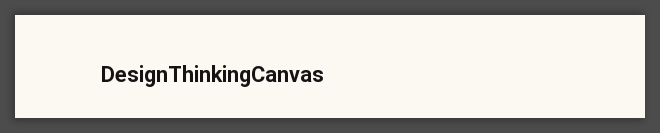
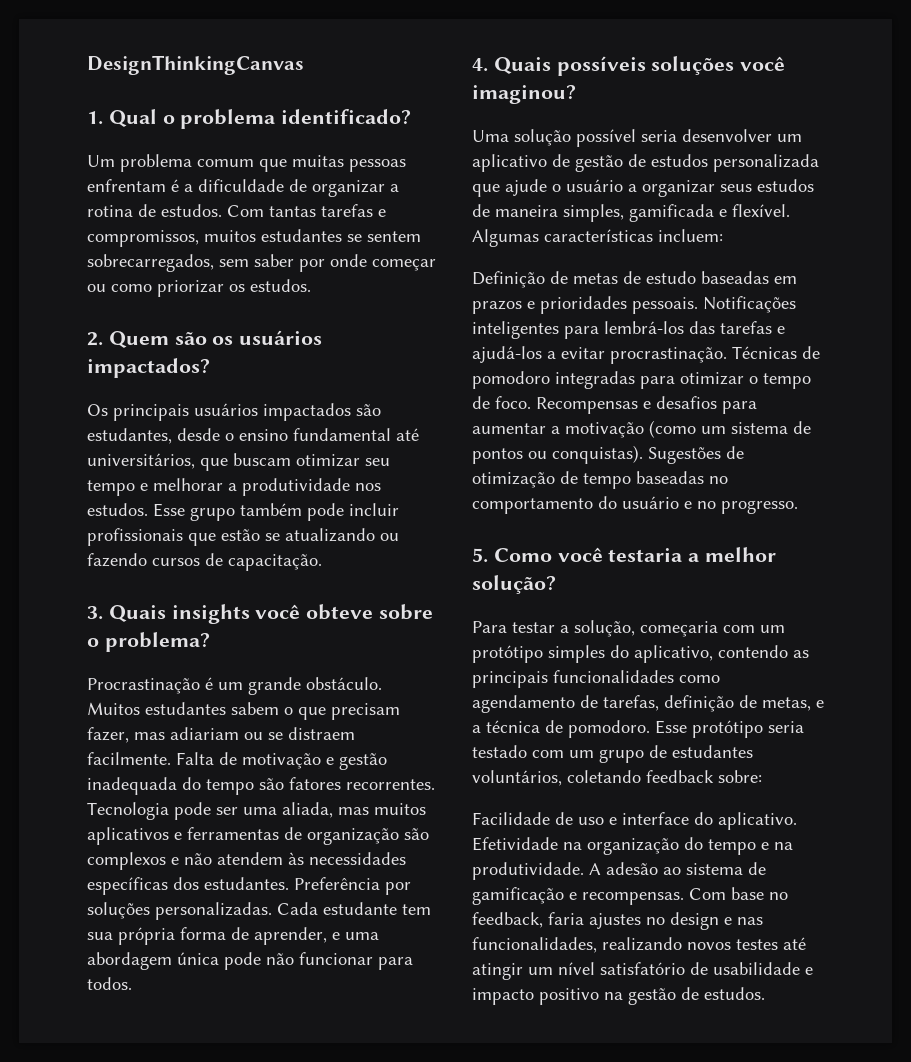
(324, 76) none -> [87,109,412,129] [87,154,406,172] [87,179,399,197] [87,204,386,217] [87,229,421,247] [87,254,436,272] [87,279,311,297] [87,330,323,348] [87,358,210,378] [87,403,381,421] [87,428,419,444] [87,453,390,471] [87,478,381,496] [87,503,399,521] [87,528,399,546] [87,553,322,571] [87,604,434,624] [87,632,210,652] [87,677,382,695] [87,702,400,720] [87,727,355,743] [87,752,387,770] [87,777,435,795] [87,802,426,820] [87,827,429,845] [87,852,406,870] [87,877,411,895] [87,902,431,920] [87,927,379,945] [87,952,413,970] [87,977,132,990] [472,56,786,76] [472,85,576,104] [472,129,802,147] [472,154,819,172] [472,179,814,197] [472,204,790,222] [472,229,723,247] [472,271,797,288] [472,296,796,314] [472,321,785,339] [472,346,820,364] [472,371,811,389] [472,396,757,414] [472,420,811,438] [472,445,744,464] [472,471,728,489] [472,496,798,514] [472,547,777,563] [472,575,556,594] [472,620,785,637] [472,645,809,663] [472,670,720,688] [472,695,824,713] [472,720,804,738] [472,745,753,763] [472,770,762,786] [472,812,797,830] [472,837,793,855] [472,862,766,880] [472,887,788,905] [472,912,763,930] [472,937,806,953] [472,962,813,980] [472,987,765,1005] // 1. Qual o problema identificado? // Um problema comum que muitas pessoas enfrentam é a dificuldade de organizar a rotina de estudos. Com tantas tarefas e compromissos, muitos estudantes se sentem sobrecarregados, sem saber por onde começar ou como priorizar os estudos. // 2. Quem são os usuários impactados? // Os principais usuários impactados são estudantes, desde o ensino fundamental até universitários, que buscam otimizar seu tempo e melhorar a produtividade nos estudos. Esse grupo também pode incluir profissionais que estão se atualizando ou fazendo cursos de capacitação. // 3. Quais insights você obteve sobre o problema? // Procrastinação é um grande obstáculo. Muitos estudantes sabem o que precisam fazer, mas adiariam ou se distraem facilmente. Falta de motivação e gestão inadequada do tempo são fatores recorrentes. Tecnologia pode ser uma aliada, mas muitos aplicativos e ferramentas de organização são complexos e não atendem às necessidades específicas dos estudantes. Preferência por soluções personalizadas. Cada estudante tem sua própria forma de aprender, e uma abordagem única pode não funcionar para todos. // 4. Quais possíveis soluções você imaginou? // Uma solução possível seria desenvolver um aplicativo de gestão de estudos personalizada que ajude o usuário a organizar seus estudos de maneira simples, gamificada e flexível. Algumas características incluem: // Definição de metas de estudo baseadas em prazos e prioridades pessoais. Notificações inteligentes para lembrá-los das tarefas e ajudá-los a evitar procrastinação. Técnicas de pomodoro integradas para otimizar o tempo de foco. Recompensas e desafios para aumentar a motivação (como um sistema de pontos ou conquistas). Sugestões de otimização de tempo baseadas no comportamento do usuário e no progresso. // 5. Como você testaria a melhor solução? // Para testar a solução, começaria com um protótipo simples do aplicativo, contendo as principais funcionalidades como agendamento de tarefas, definição de metas, e a técnica de pomodoro. Esse protótipo seria testado com um grupo de estudantes voluntários, coletando feedback sobre: // Facilidade de uso e interface do aplicativo. Efetividade na organização do tempo e na produtividade. A adesão ao sistema de gamificação e recompensas. Com base no feedback, faria ajustes no design e nas funcionalidades, realizando novos testes até atingir um nível satisfatório de usabilidade e impacto positivo na gestão de estudos.

